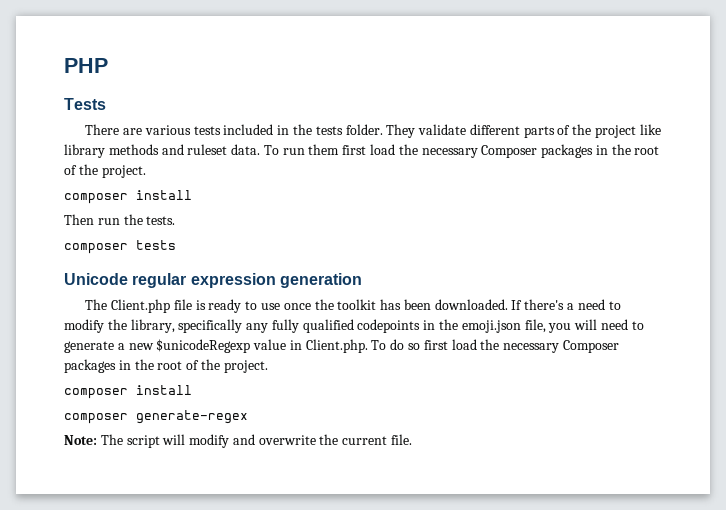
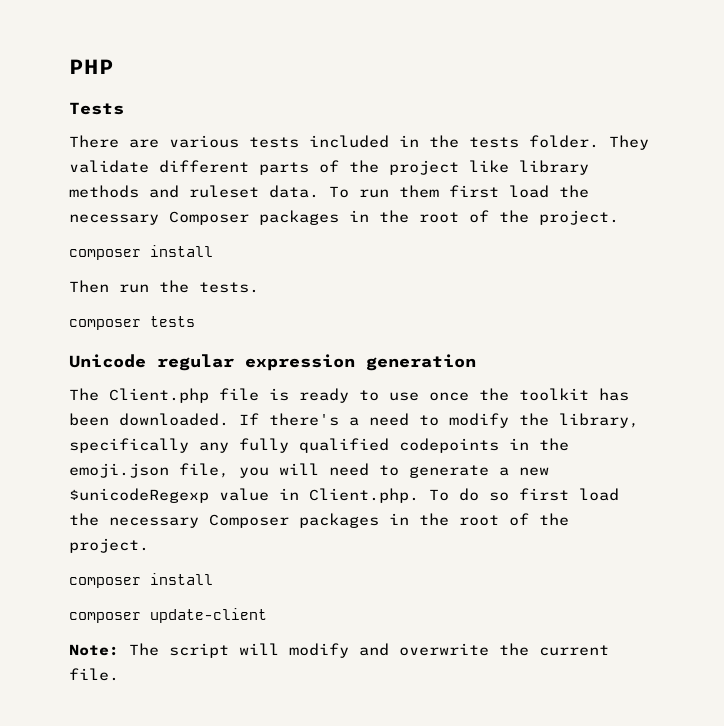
[136,410,248,424] generate-regex -> [150,608,267,623] update-client

